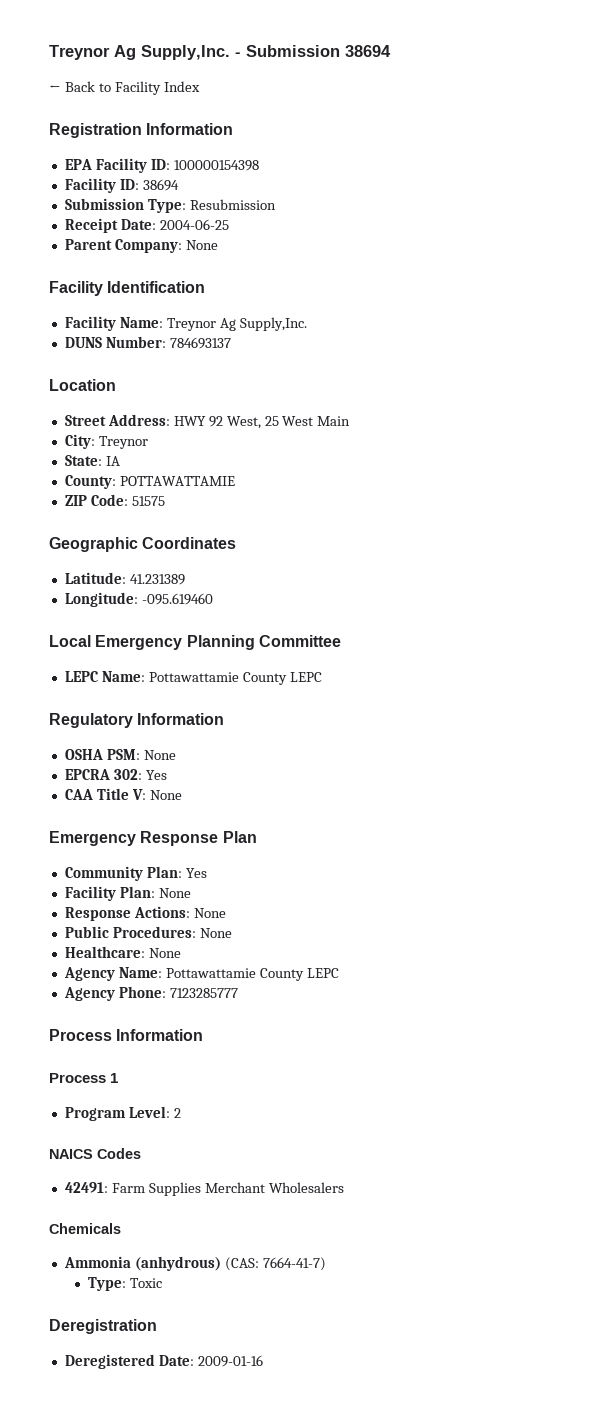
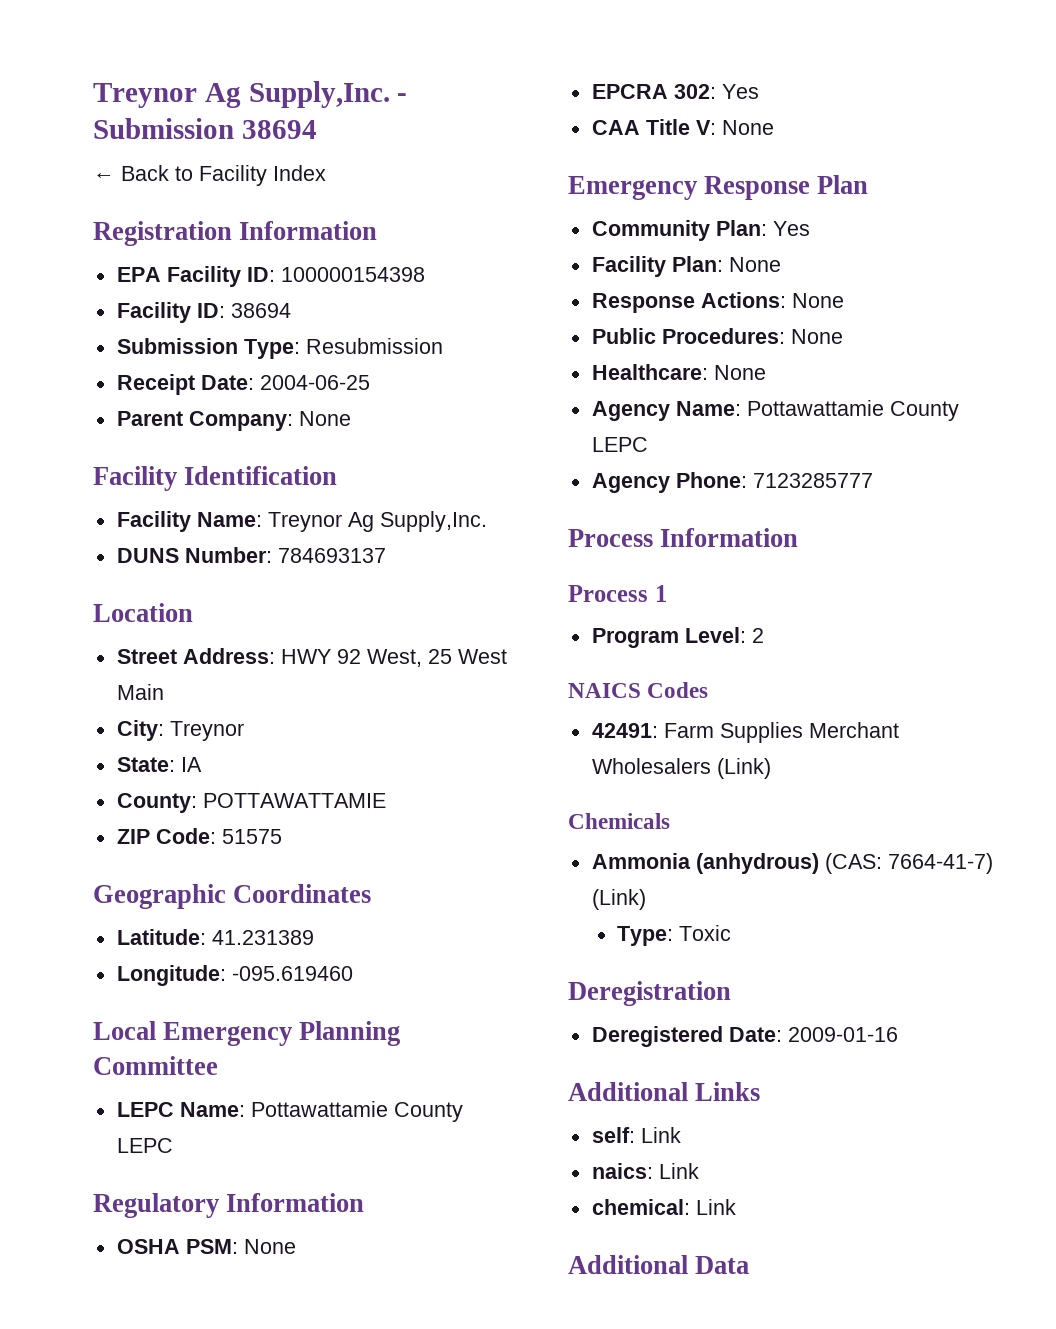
(344, 1187) none -> [716,758,771,779] (Link)
(326, 1264) none -> [591,889,646,910] (Link)
(263, 1361) none -> [568,1082,761,1101] [591,1127,681,1143] [591,1163,699,1179] [591,1199,736,1215] [568,1255,750,1274] // Additional Links // self: Link // naics: Link // chemical: Link // Additional Data

